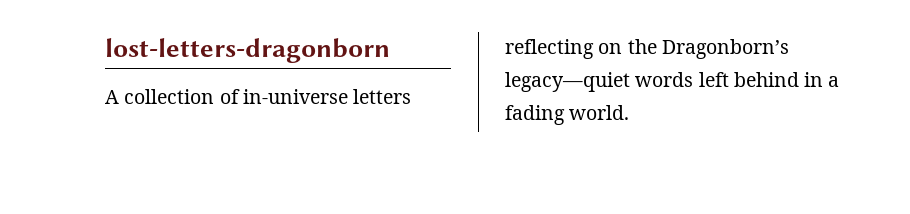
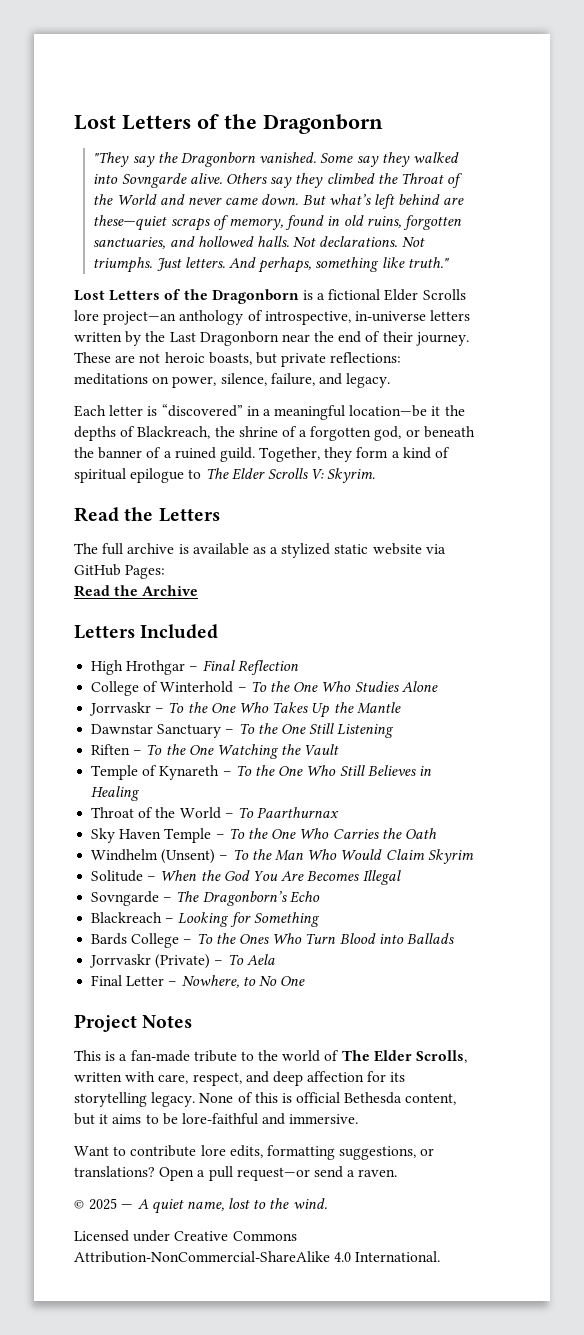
[105,38,390,63] [105,89,412,104] [505,39,789,59] [505,72,840,92] [505,105,630,125] lost-letters-dragonborn // A collection of in-universe letters reflecting on the Dragonborn’s legacy—quiet words left behind in a fading world. -> [74,114,383,134] [93,152,459,167] [93,173,464,188] [93,194,465,209] [93,215,462,231] [93,236,425,249] [93,257,449,273] [74,289,466,304] [74,310,471,325] [74,331,469,346] [74,352,402,367] [74,373,391,388] [74,404,465,420] [74,426,475,441] [74,447,451,462] [74,468,376,483] [74,507,220,522] [74,543,446,558] [74,564,166,579] [74,585,199,597] [74,624,219,639] [91,660,299,675] [91,681,438,696] [89,702,401,718] [91,723,394,738] [91,744,340,759] [91,765,432,780] [91,786,140,801] [91,807,340,819] [91,828,437,843] [91,849,474,864] [91,870,401,885] [91,891,320,906] [91,912,319,927] [91,933,454,948] [89,954,275,969] [91,975,306,988] [74,1014,193,1032] [74,1050,468,1063] [74,1071,406,1086] [74,1092,457,1107] [74,1113,359,1125] [74,1145,435,1160] [74,1166,398,1181] [74,1198,327,1214] [74,1230,297,1242] [74,1251,441,1263] Lost Letters of the Dragonborn // "They say the Dragonborn vanished. Some say they walked into Sovngarde alive. Others say they climbed the Throat of the World and never came down. But what’s left behind are these—quiet scraps of memory, found in old ruins, forgotten sanctuaries, and hollowed halls. Not declarations. Not triumphs. Just letters. And perhaps, something like truth." // Lost Letters of the Dragonborn is a fictional Elder Scrolls lore project—an anthology of introspective, in-universe letters written by the Last Dragonborn near the end of their journey. These are not heroic boasts, but private reflections: meditations on power, silence, failure, and legacy. // Each letter is “discovered” in a meaningful location—be it the depths of Blackreach, the shrine of a forgotten god, or beneath the banner of a ruined guild. Together, they form a kind of spiritual epilogue to The Elder Scrolls V: Skyrim. // Read the Letters // The full archive is available as a stylized static website via GitHub Pages: // Read the Archive // Letters Included // High Hrothgar – Final Reflection // College of Winterhold – To the One Who Studies Alone // Jorrvaskr – To the One Who Takes Up the Mantle // Dawnstar Sanctuary – To the One Still Listening // Riften – To the One Watching the Vault // Temple of Kynareth – To the One Who Still Believes in Healing // Throat of the World – To Paarthurnax // Sky Haven Temple – To the One Who Carries the Oath // Windhelm (Unsent) – To the Man Who Would Claim Skyrim // Solitude – When the God You Are Becomes Illegal // Sovngarde – The Dragonborn’s Echo // Blackreach – Looking for Something // Bards College – To the Ones Who Turn Blood into Ballads // Jorrvaskr (Private) – To Aela // Final Letter – Nowhere, to No One // Project Notes // This is a fan-made tribute to the world of The Elder Scrolls, written with care, respect, and deep affection for its storytelling legacy. None of this is official Bethesda content, but it aims to be lore-faithful and immersive. // Want to contribute lore edits, formatting suggestions, or translations? Open a pull request—or send a raven. // © 2025 — A quiet name, lost to the wind. // Licensed under Creative Commons Attribution-NonCommercial-ShareAlike 4.0 International.

